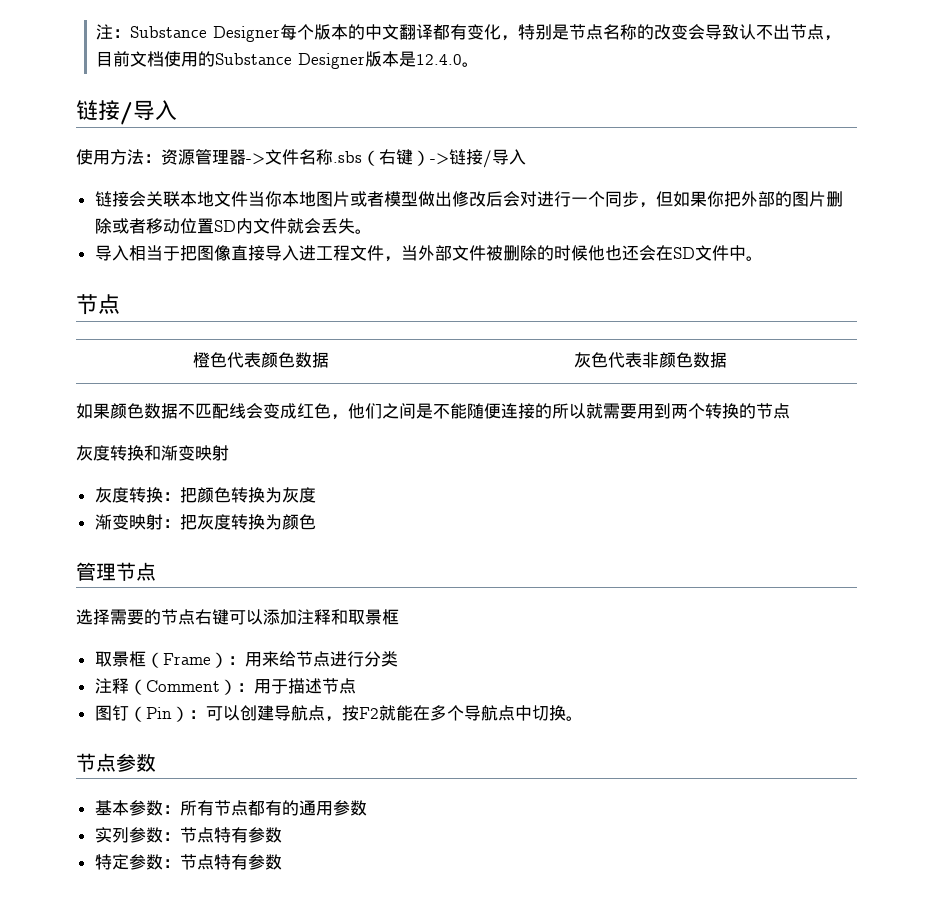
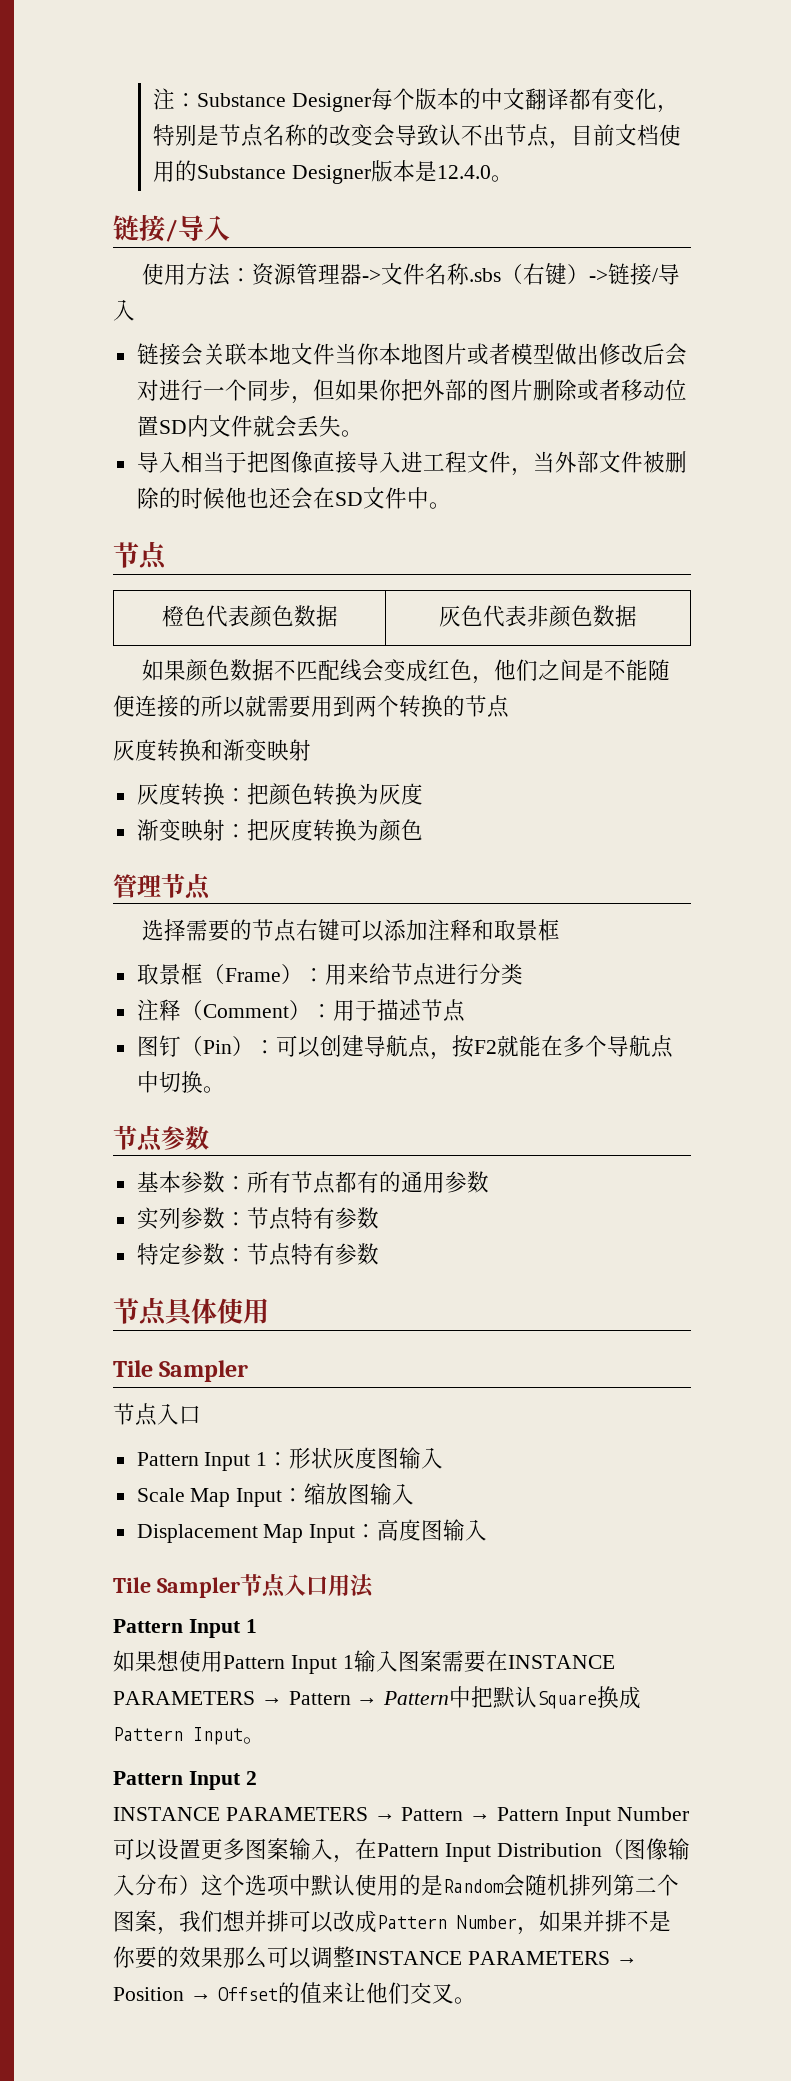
(282, 862) none -> [113,1297,269,1326] [113,1360,249,1382] [113,1403,201,1426] [136,1447,444,1471] [136,1483,415,1507] [136,1519,488,1543] [113,1574,374,1598] [113,1619,257,1638] [113,1650,615,1674] [113,1686,642,1709] [113,1727,265,1745] [113,1771,257,1790] [113,1807,689,1826] [113,1838,690,1863] [113,1874,679,1897] [113,1910,671,1935] [113,1946,638,1969] [113,1982,476,2004] // 节点具体使用 // Tile Sampler // 节点入口 // Pattern Input 1：形状灰度图输入 // Scale Map Input：缩放图输入 // Displacement Map Input：高度图输入 // Tile Sampler节点入口用法 // Pattern Input 1 // 如果想使用Pattern Input 1输入图案需要在INSTANCE PARAMETERS → Pattern → Pattern中把默认Square换成Pattern Input。 // Pattern Input 2 // INSTANCE PARAMETERS → Pattern → Pattern Input Number可以设置更多图案输入，在Pattern Input Distribution（图像输入分布）这个选项中默认使用的是Random会随机排列第二个图案，我们想并排可以改成Pattern Number，如果并排不是你要的效果那么可以调整INSTANCE PARAMETERS → Position → Offset的值来让他们交叉。

